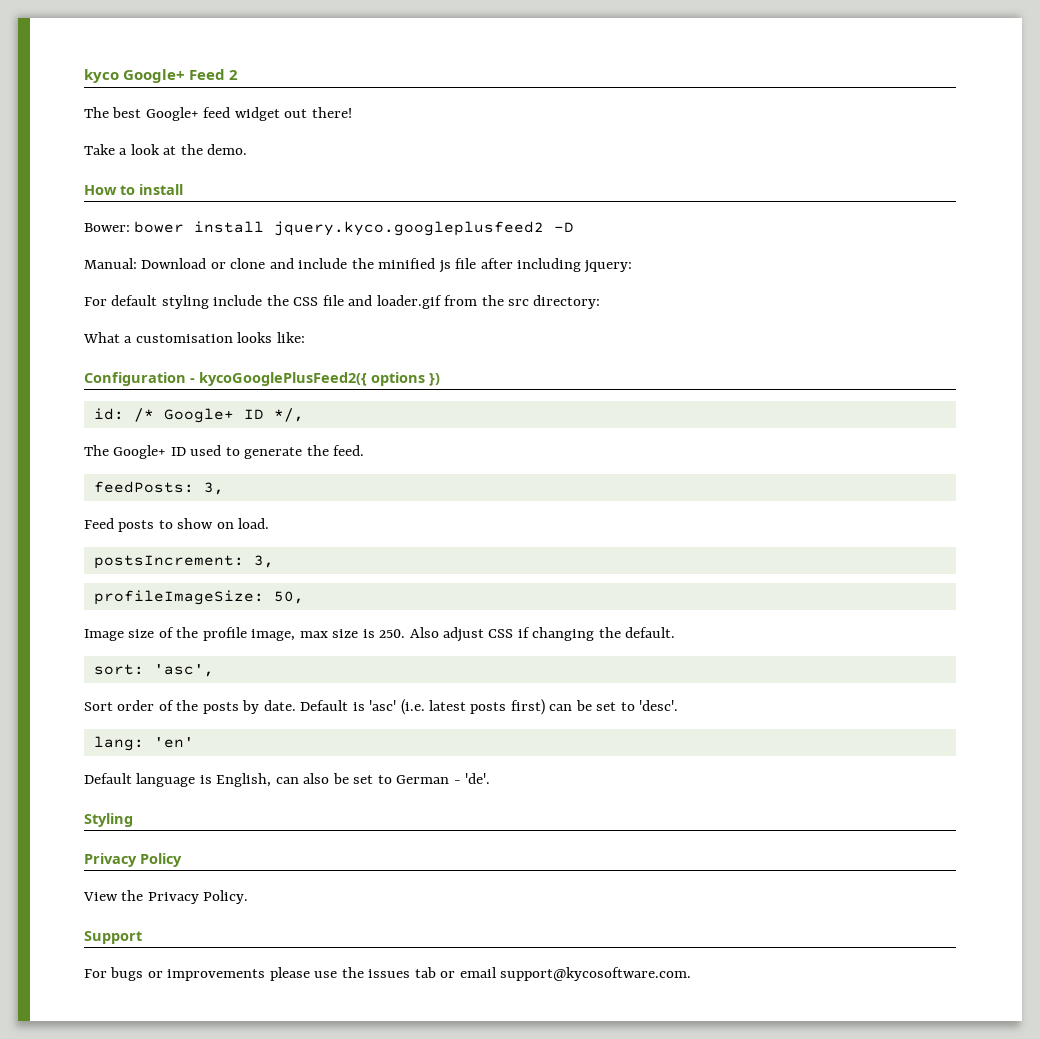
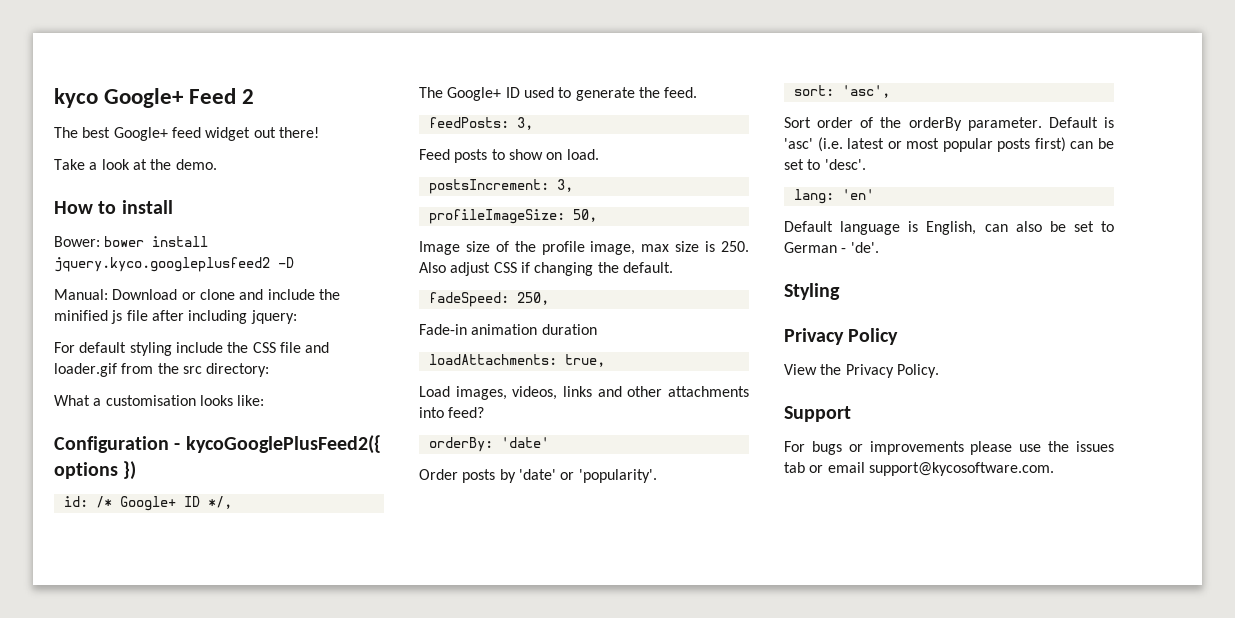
(676, 632) none -> [428,292,549,307] [419,324,597,335] [428,354,605,367] [419,386,749,400] [419,407,485,418] [428,437,549,452] [419,469,657,483] // fadeSpeed: 250, // Fade-in animation duration // loadAttachments: true, // Load images, videos, links and other attachments into feed? // orderBy: 'date' // Order posts by 'date' or 'popularity'.
[202,700,296,714] posts by date. -> [908,117,1042,131] orderBy parameter.
(467, 705) none -> [887,138,993,152] or most popular

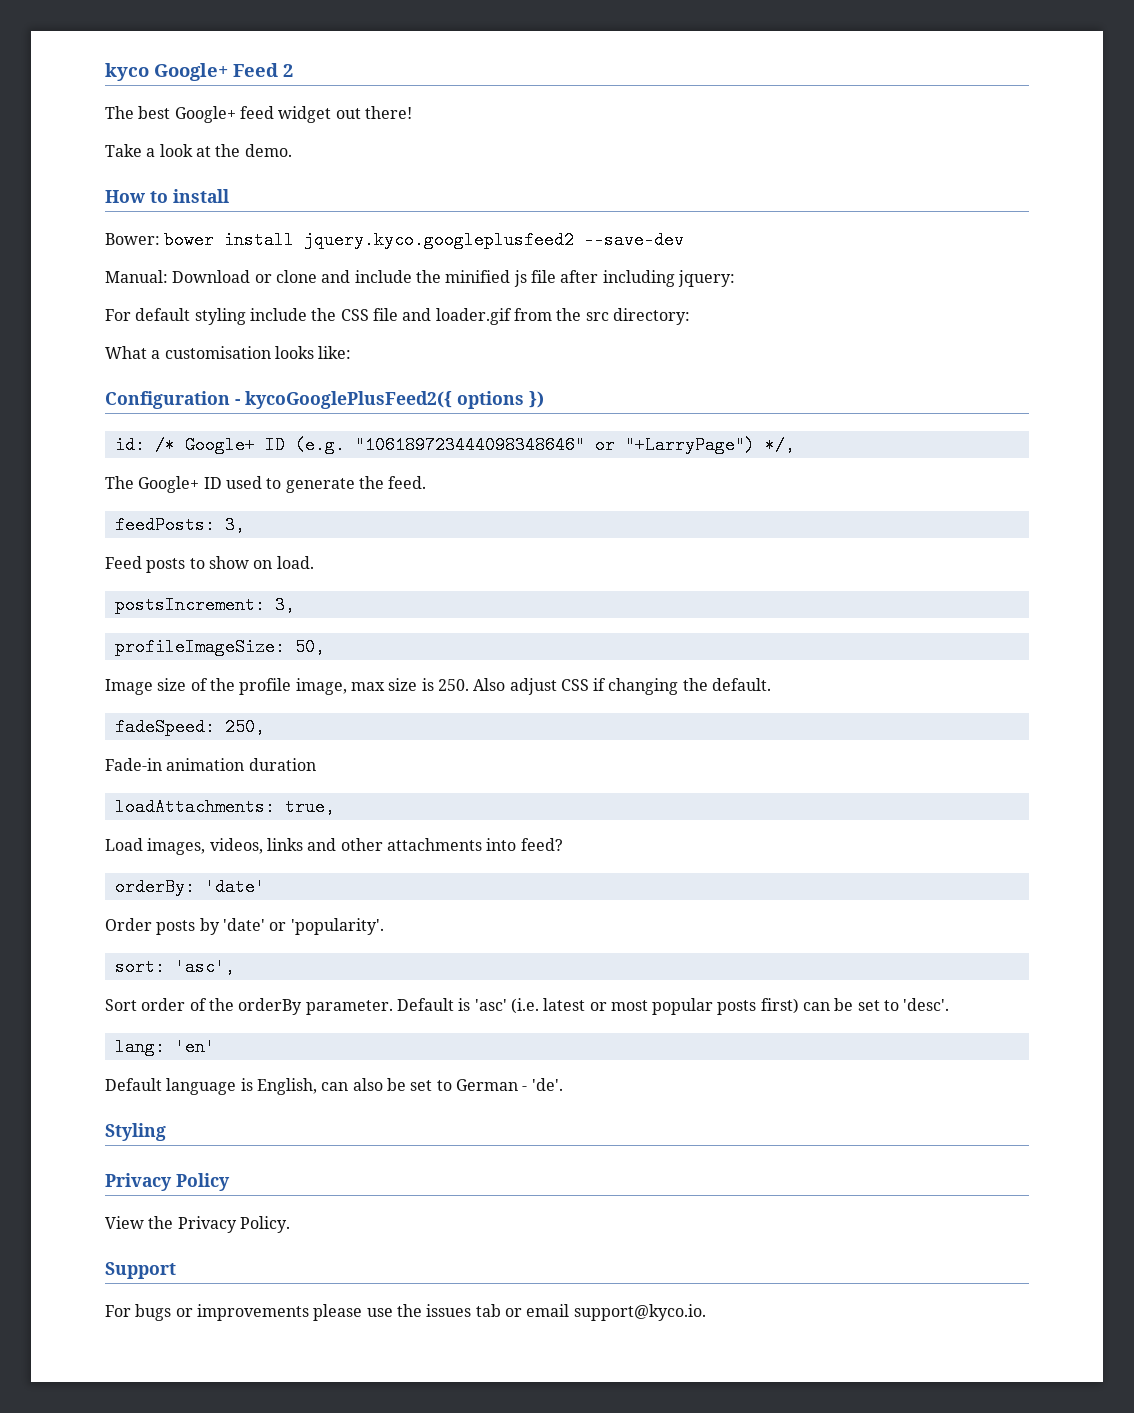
[278,257,294,268] -D -> [584,231,685,249] --save-dev
(200, 501) none -> [294,436,755,454] (e.g. "106189723444098348646" or "+LarryPage")
[868,462,1054,476] support@kycosoftware.com. -> [573,1304,706,1321] support@kyco.io.

